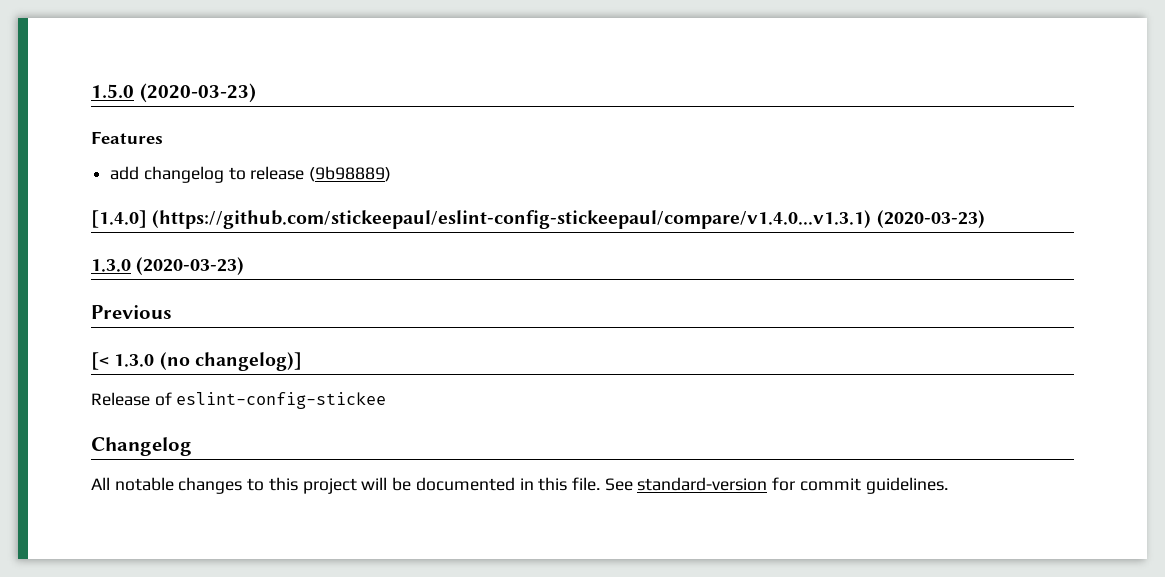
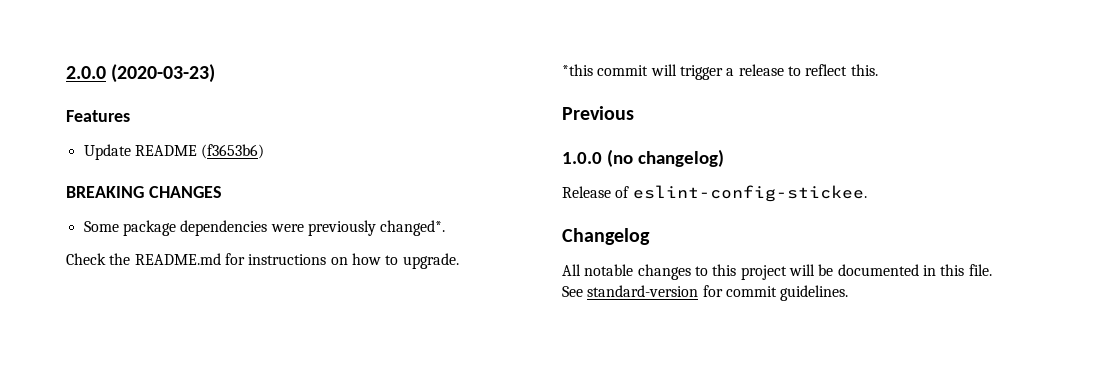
[91,84,134,98] 1.5.0 -> [66,66,106,79] 2.0.0
[110,166,392,183] [91,210,985,229] [91,257,245,275] [91,305,172,319] [91,352,302,371] add changelog to release (9b98889) // [1.4.0] (https://github.com/stickeepaul/eslint-config-stickeepaul/compare/v1.4.0...v1.3.1) (2020-03-23) // 1.3.0 (2020-03-23) // Previous // [< 1.3.0 (no changelog)] -> [83,144,265,160] [66,186,222,198] [83,220,446,236] [66,253,459,269] [562,64,878,80] [562,106,634,120] [562,149,724,167] Update README (f3653b6) // BREAKING CHANGES // Some package dependencies were previously changed*. // Check the README.md for instructions on how to upgrade. // *this commit will trigger a release to reflect this. // Previous // 1.0.0 (no changelog)
[176,392,387,409] eslint-config-stickee -> [632,185,867,202] eslint-config-stickee.

